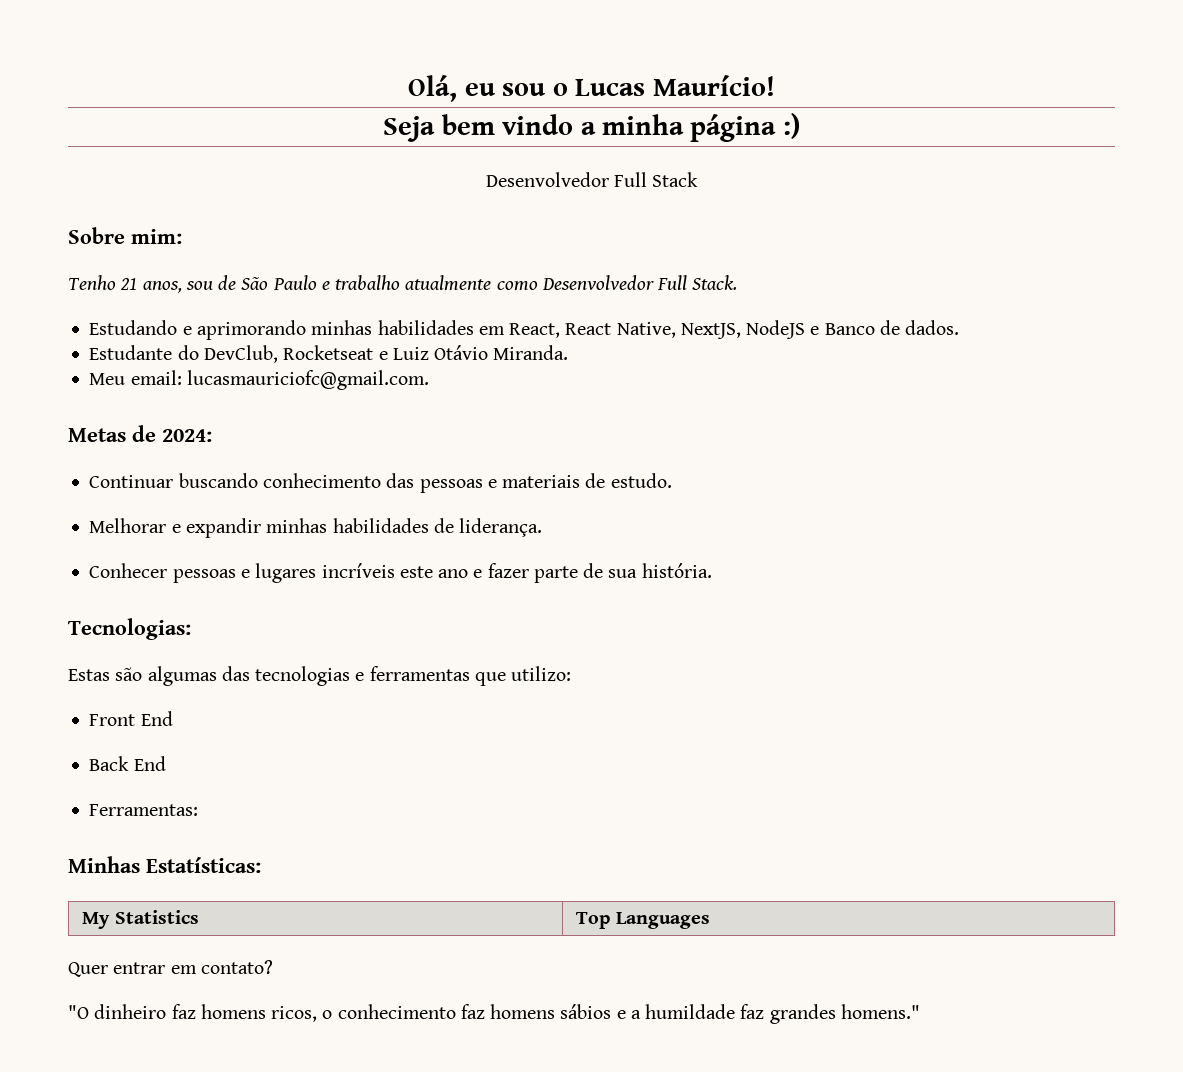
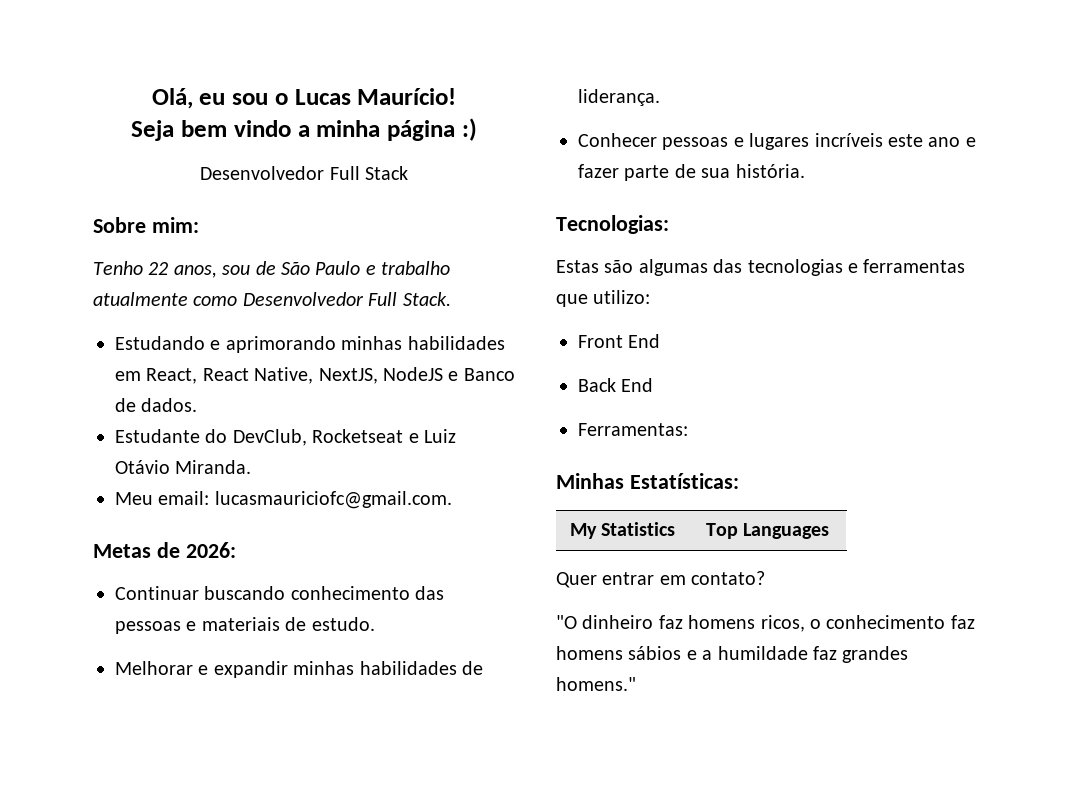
[120,278,138,290] 21 -> [148,262,169,275] 22
[162,429,212,442] 2024: -> [185,542,236,558] 2026:

